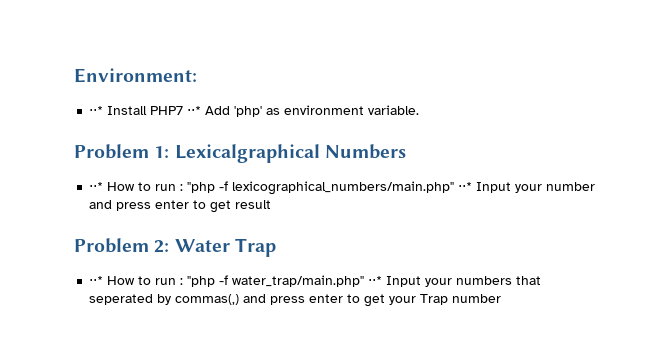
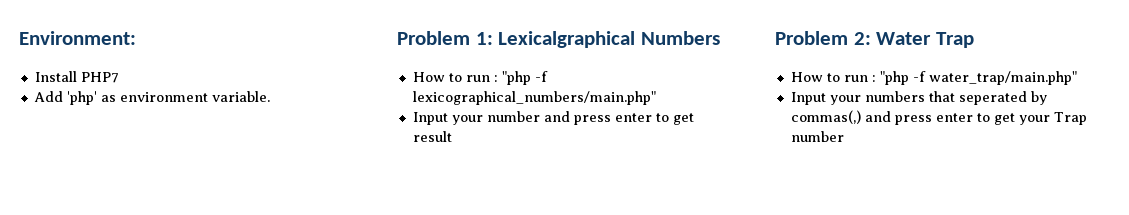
[89,106,104,115] ⋅⋅* -> (136, 38) none
[187,106,202,115] ⋅⋅* -> (119, 77) //
[89,182,104,191] ⋅⋅* -> (720, 38) none
[458,182,473,191] ⋅⋅* -> (656, 98) //
[89,276,104,285] ⋅⋅* -> (974, 40) none
[368,276,383,285] ⋅⋅* -> (1077, 78) //

